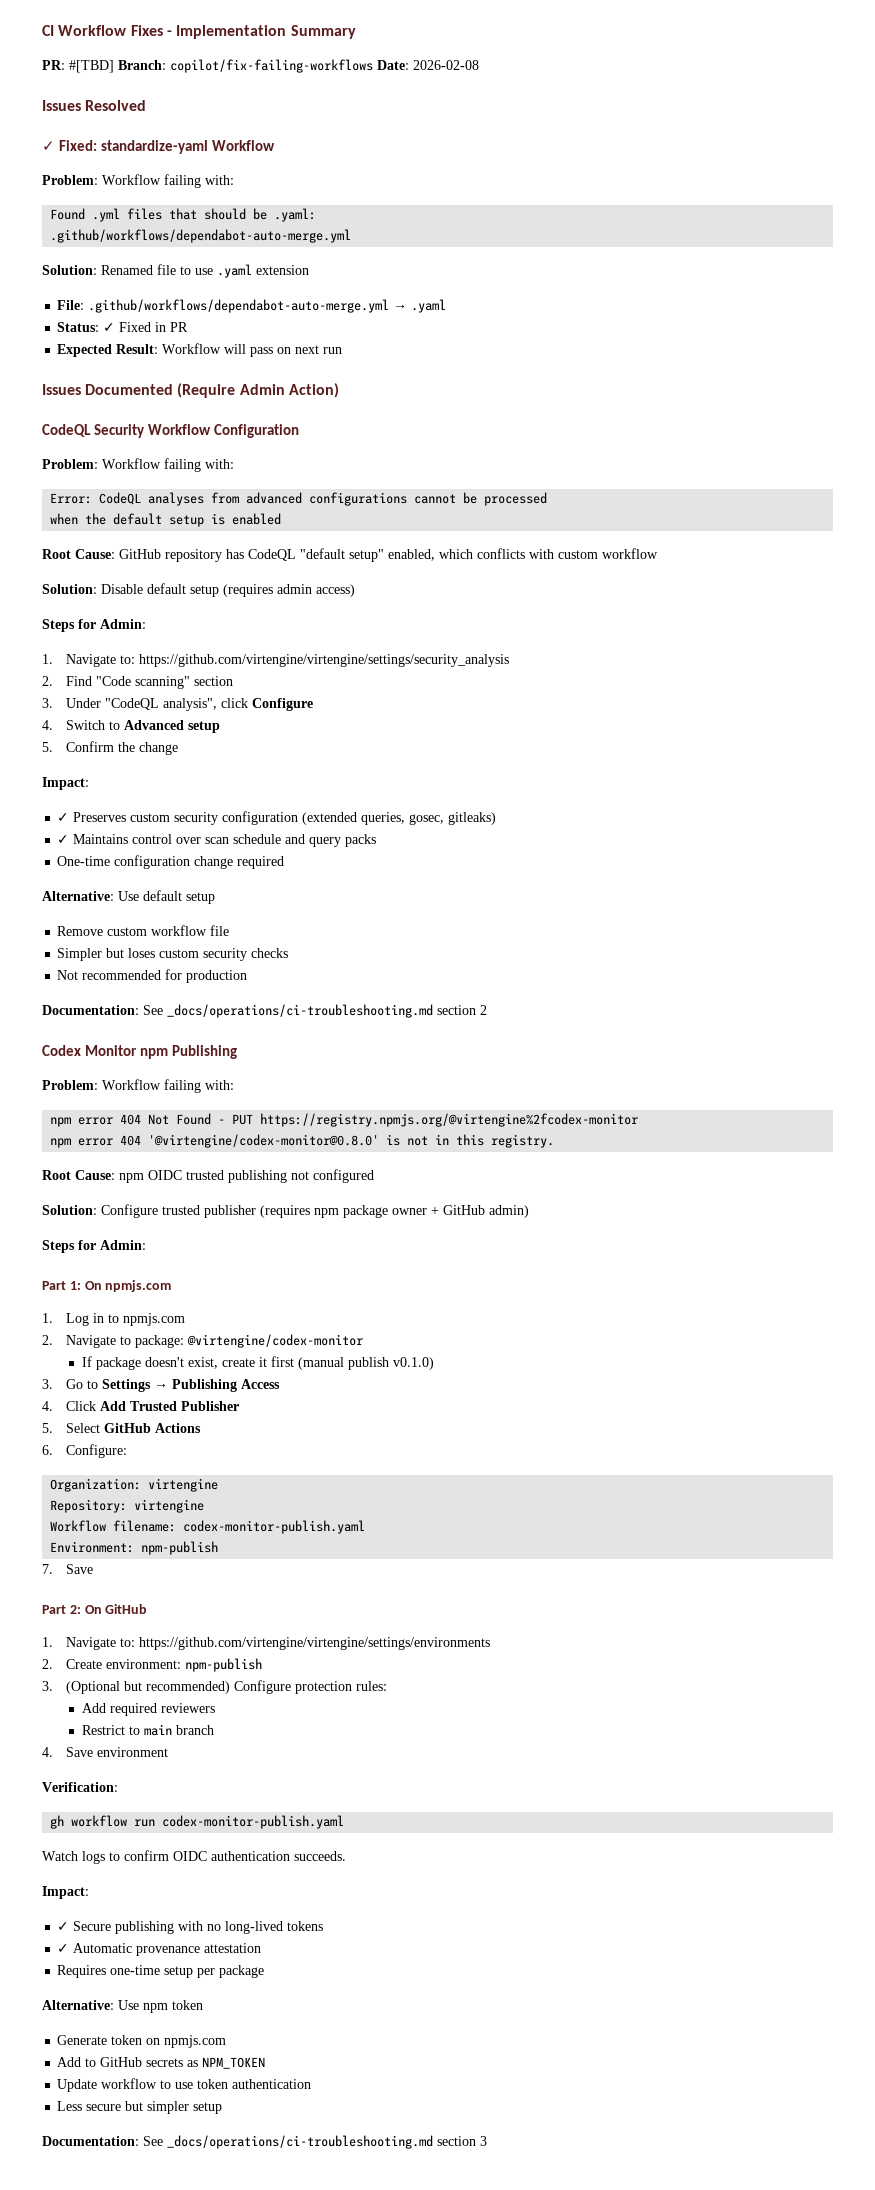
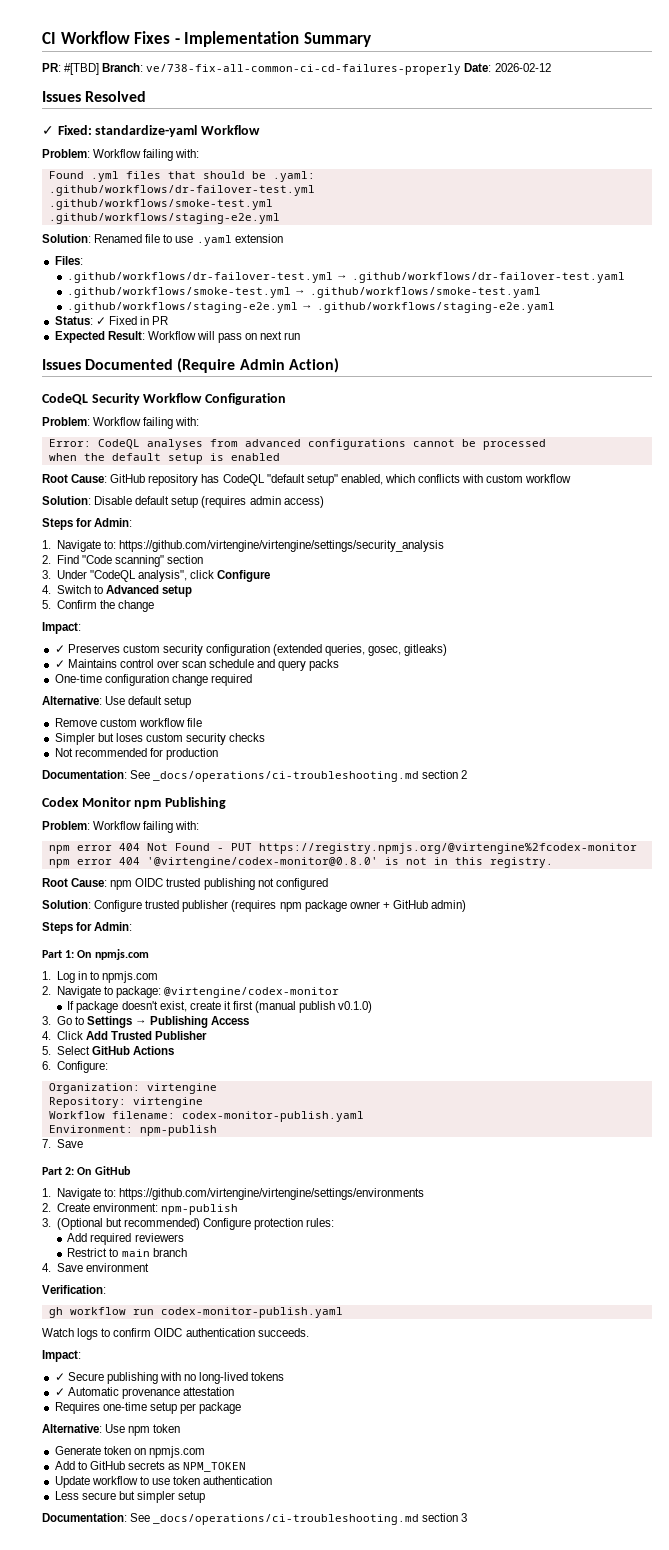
[170,59,479,73] copilot/fix-failing-workflows Date: 2026-02-08 -> [146,63,551,75] ve/738-fix-all-common-ci-cd-failures-properly Date: 2026-02-12
[50,229,352,243] .github/workflows/dependabot-auto-merge.yml -> [48,185,315,196] [48,199,273,210] [48,213,280,224] .github/workflows/dr-failover-test.yml // .github/workflows/smoke-test.yml // .github/workflows/staging-e2e.yml
[57,299,447,313] File: .github/workflows/dependabot-auto-merge.yml → .yaml -> [54,256,83,265] [67,272,625,283] [67,287,541,298] [67,302,555,313] Files: // .github/workflows/dr-failover-test.yml → .github/workflows/dr-failover-test.yaml // .github/workflows/smoke-test.yml → .github/workflows/smoke-test.yaml // .github/workflows/staging-e2e.yml → .github/workflows/staging-e2e.yaml

